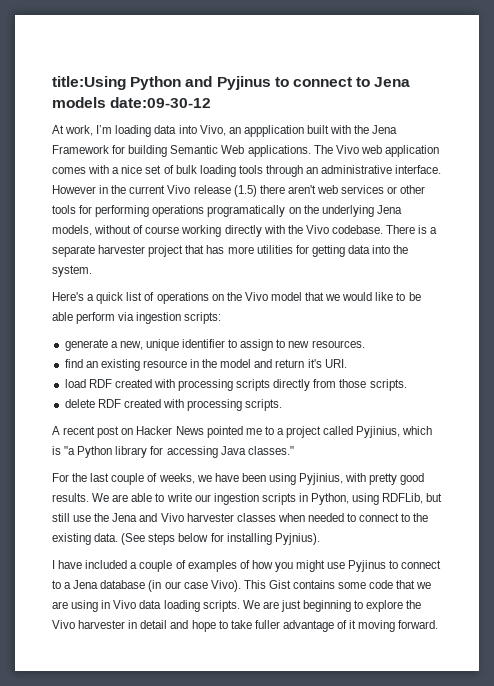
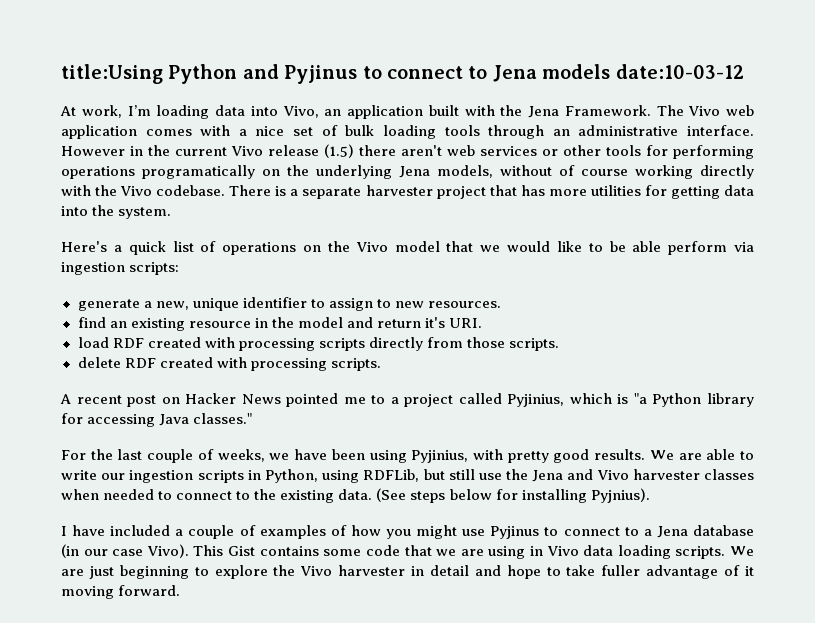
[110,97,212,108] date:09-30-12 -> [615,64,744,79] date:10-03-12
[243,125,304,137] appplication -> [347,105,423,119] application
[52,145,311,157] Framework for building Semantic Web applications. -> [564,105,651,116] Framework.

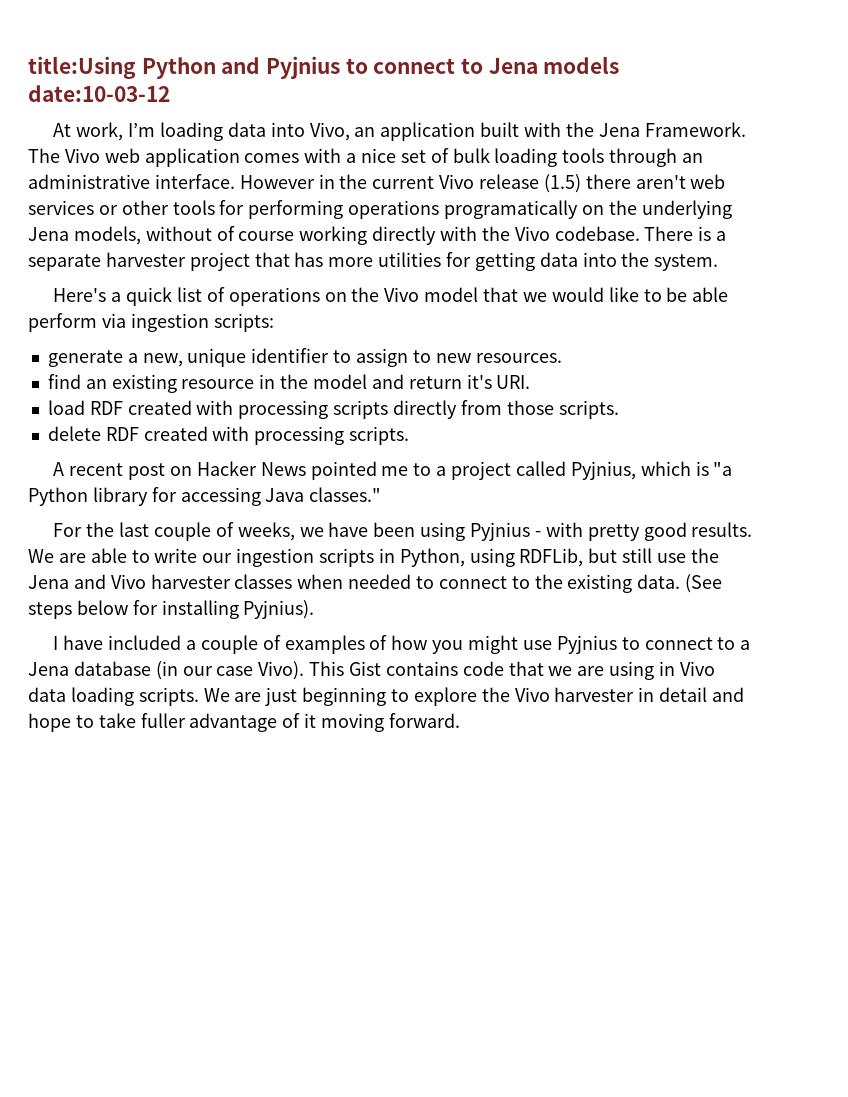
[284,65,358,84] Pyjinus -> [266,56,341,79] Pyjnius
[507,394,565,407] Pyjinius, -> [570,461,636,480] Pyjnius,
[411,450,469,463] Pyjinius, -> [470,522,541,541] Pyjnius -
[490,526,540,539] Pyjinus -> [556,635,617,654] Pyjnius
[323,549,362,556] some -> (458, 668) none

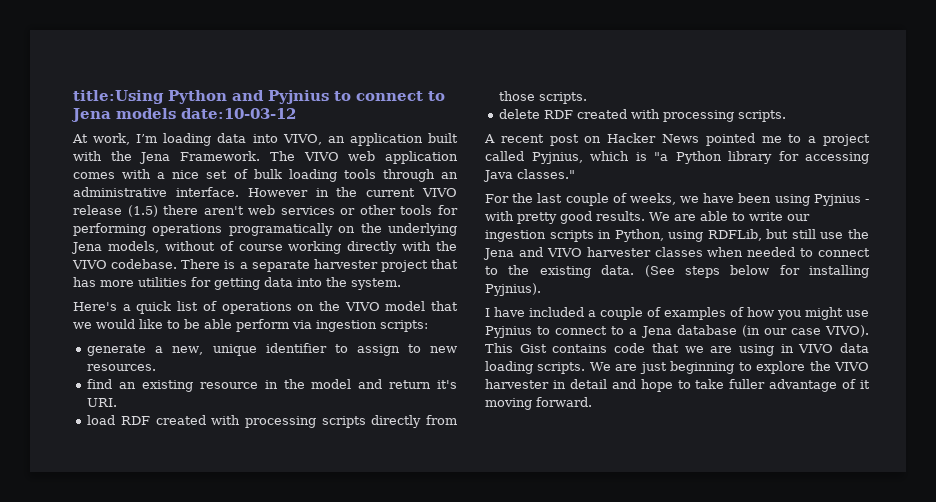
[309,122,350,141] Vivo, -> [282,134,322,145] VIVO,
[64,148,100,163] Vivo -> [303,152,339,161] VIVO
[439,174,475,189] Vivo -> [421,188,457,197] VIVO
[514,226,550,241] Vivo -> [72,260,107,269] VIVO
[384,287,420,302] Vivo -> [344,302,380,311] VIVO
[110,574,146,589] Vivo -> [546,248,582,257] VIVO
[258,661,305,680] Vivo). -> [825,325,869,337] VIVO).
[679,661,715,676] Vivo -> [798,344,834,353] VIVO
[514,687,550,702] Vivo -> [833,362,869,371] VIVO

